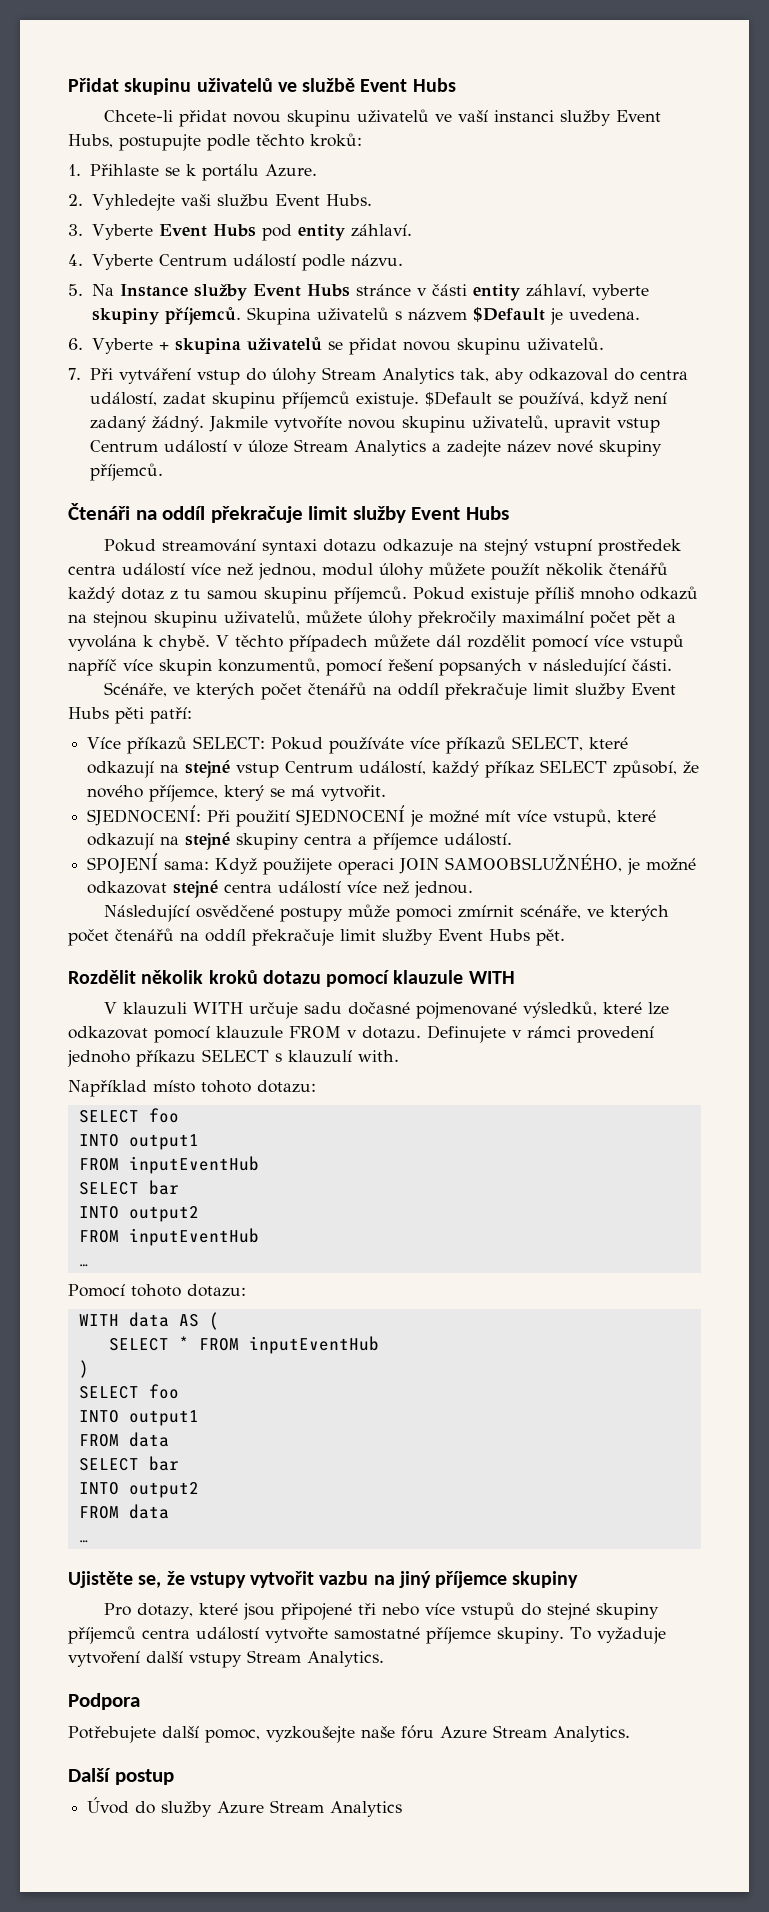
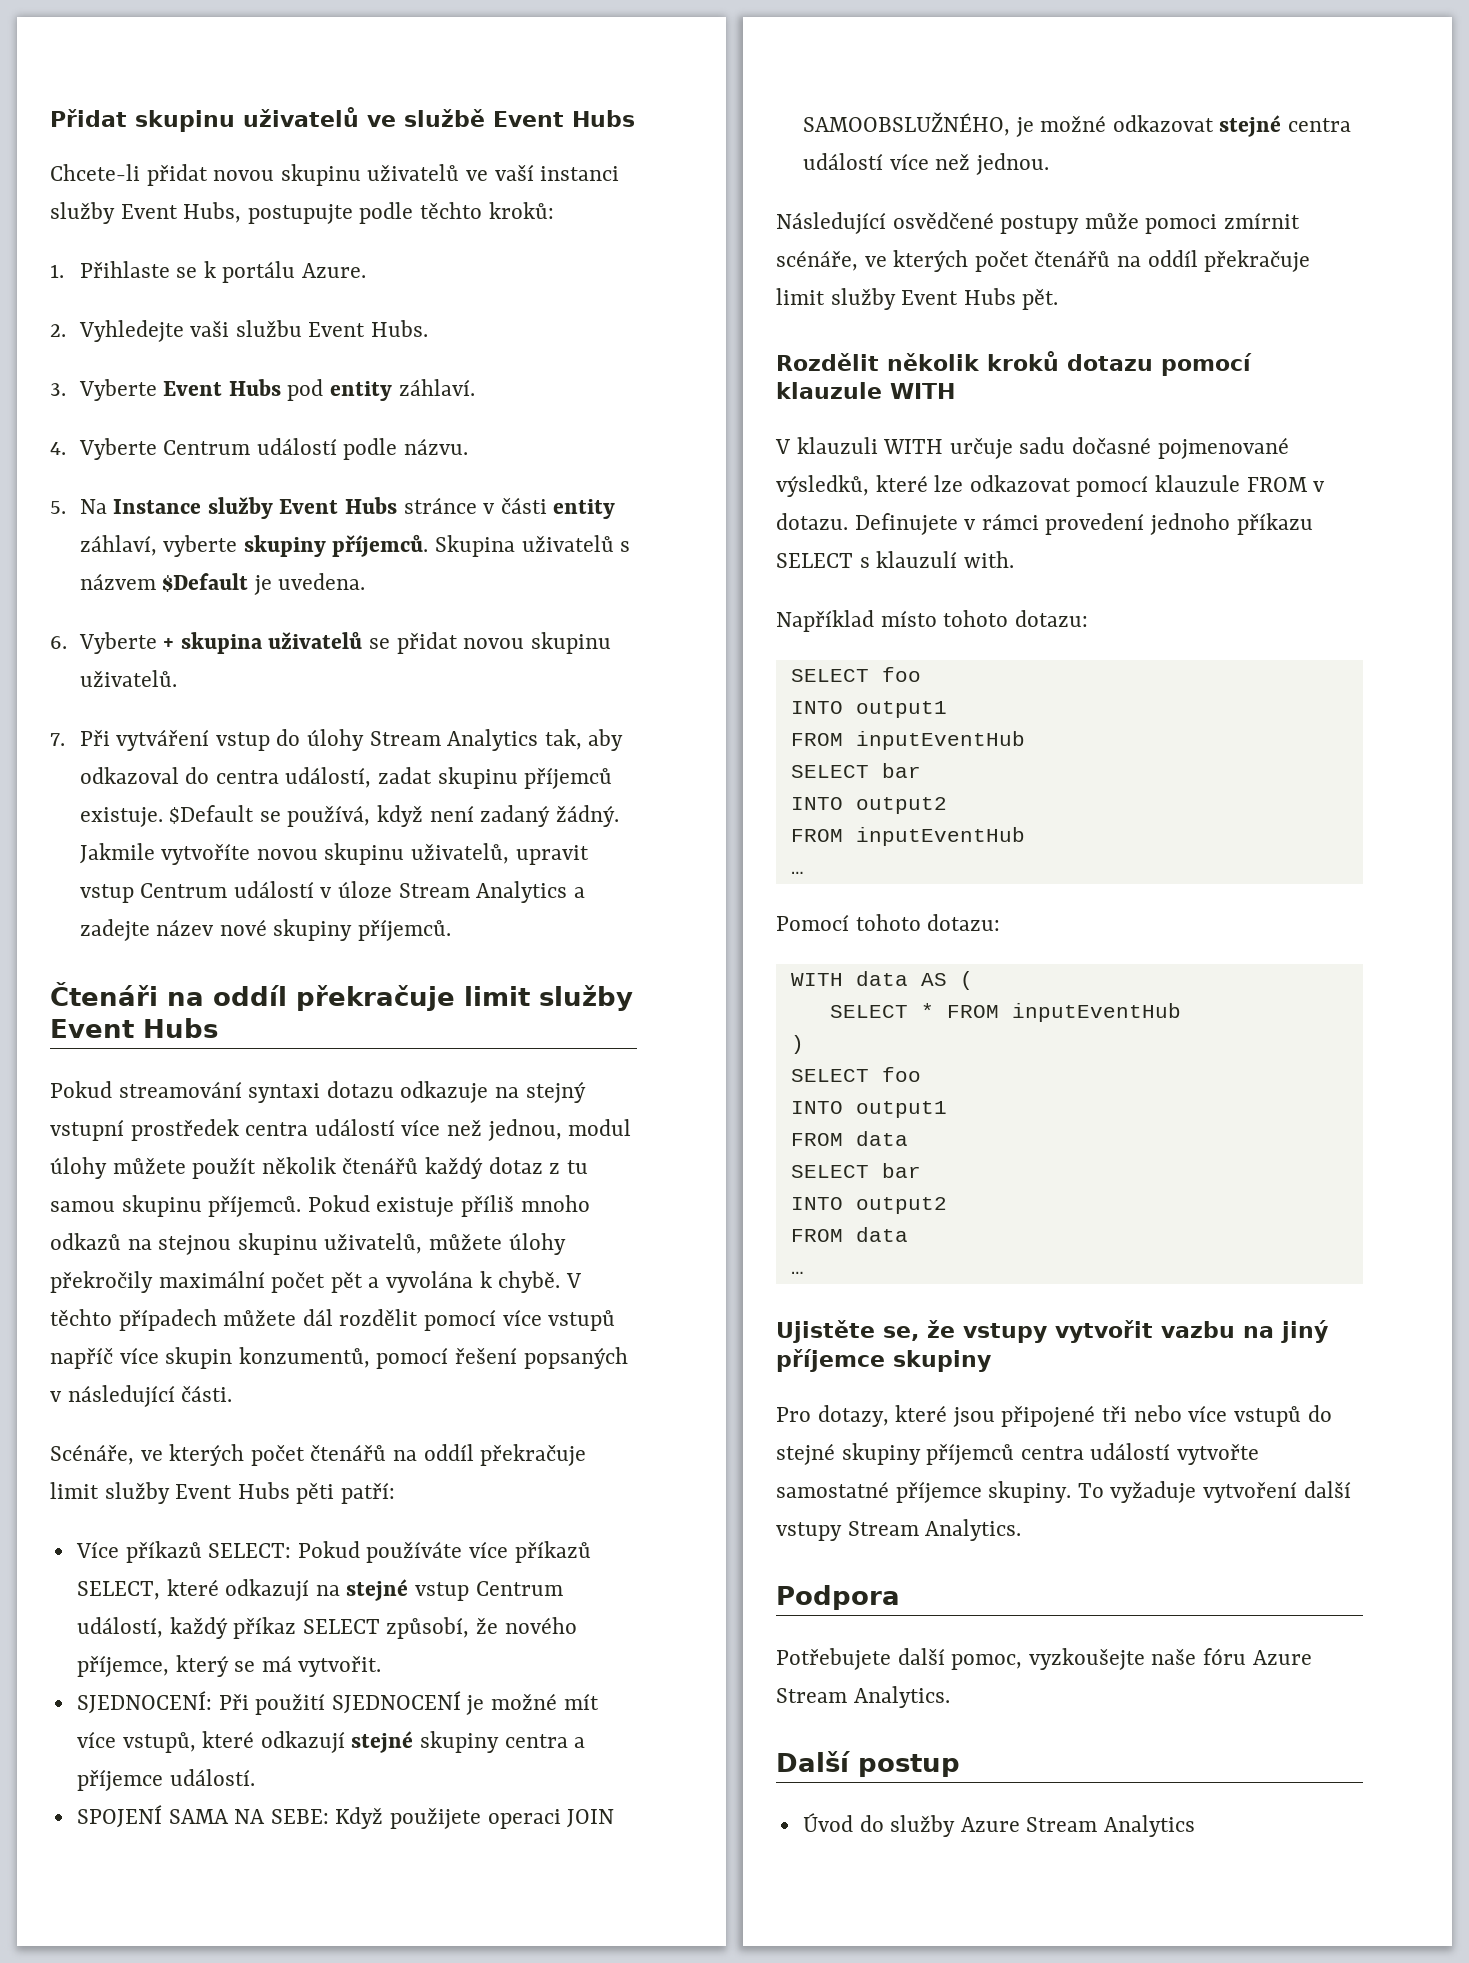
[160,836,180,845] na -> (345, 1742) none
[164,861,210,870] sama: -> [168,1809,329,1824] SAMA NA SEBE:

